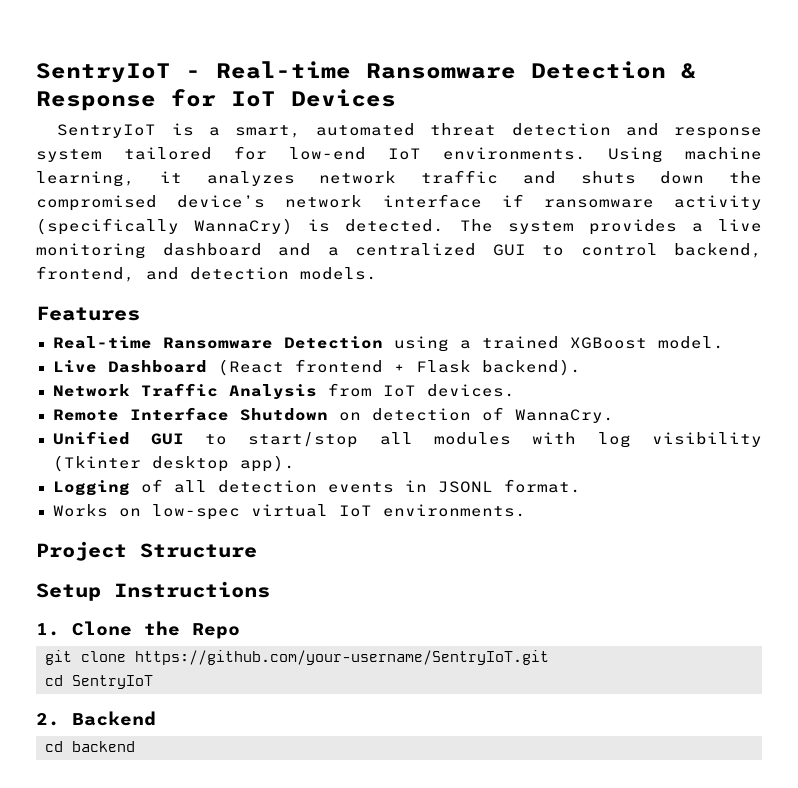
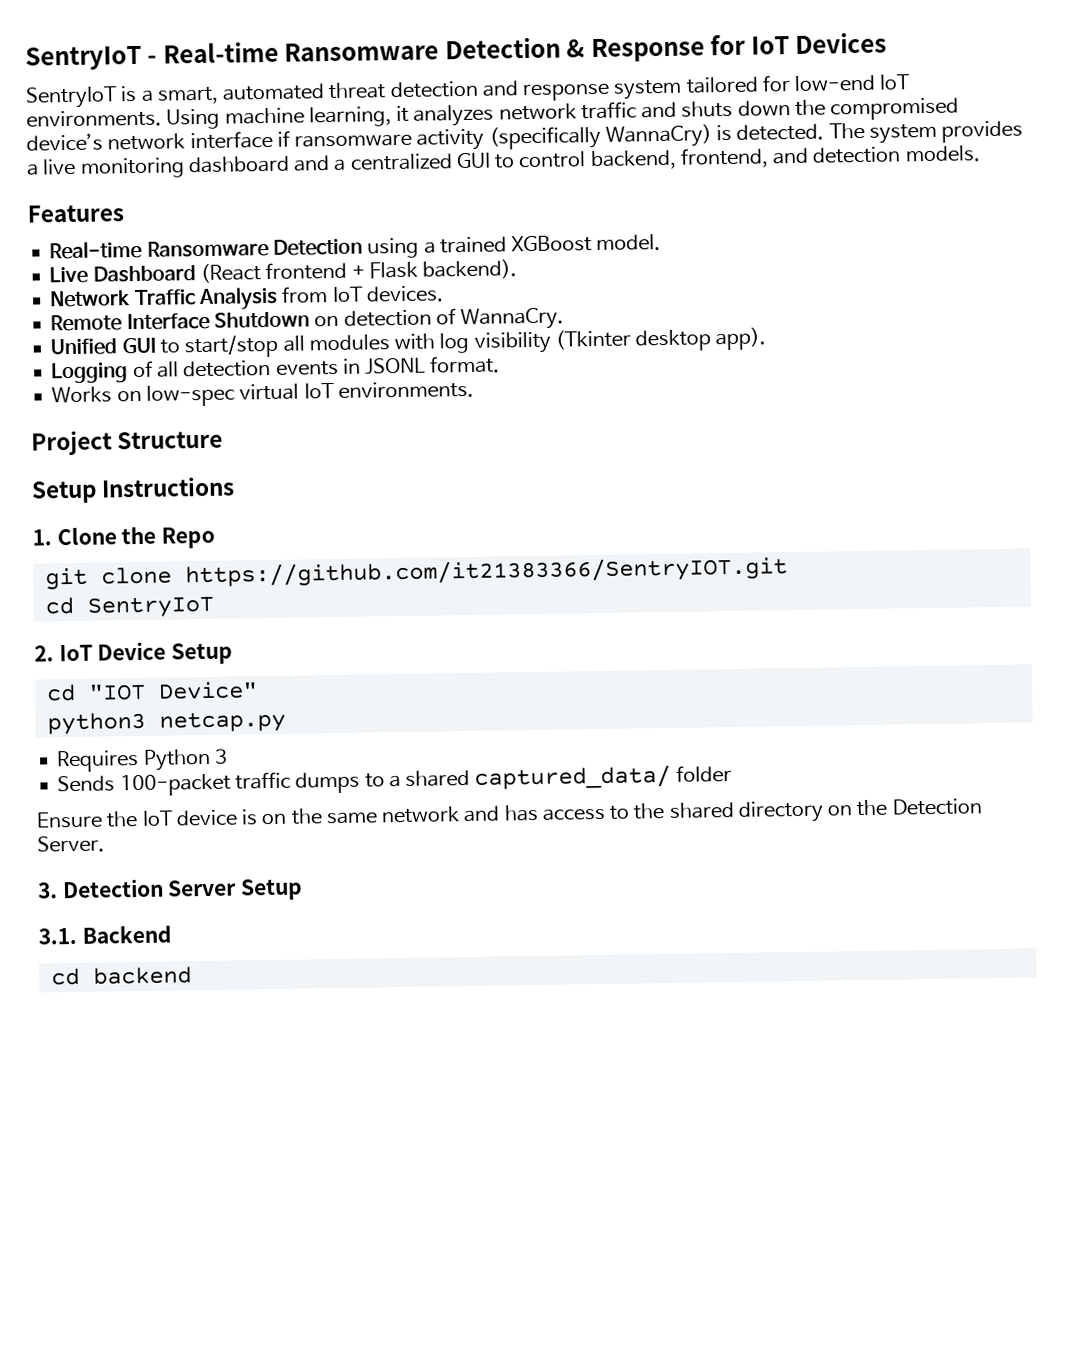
[135,650,549,665] https://github.com/your-username/SentryIoT.git -> [184,556,788,588] https://github.com/it21383366/SentryIOT.git
(60, 719) none -> [58,641,234,665] [45,681,258,702] [46,710,286,735] [56,748,228,773] [57,764,732,797] [36,798,983,829] [37,835,105,853] [37,878,304,901] [38,927,77,945] IoT Device Setup // cd "IOT Device" // python3 netcap.py // Requires Python 3 // Sends 100-packet traffic dumps to a shared captured_data/ folder // Ensure the IoT device is on the same network and has access to the shared directory on the Detection Server. // 3. Detection Server Setup // 3.1.

